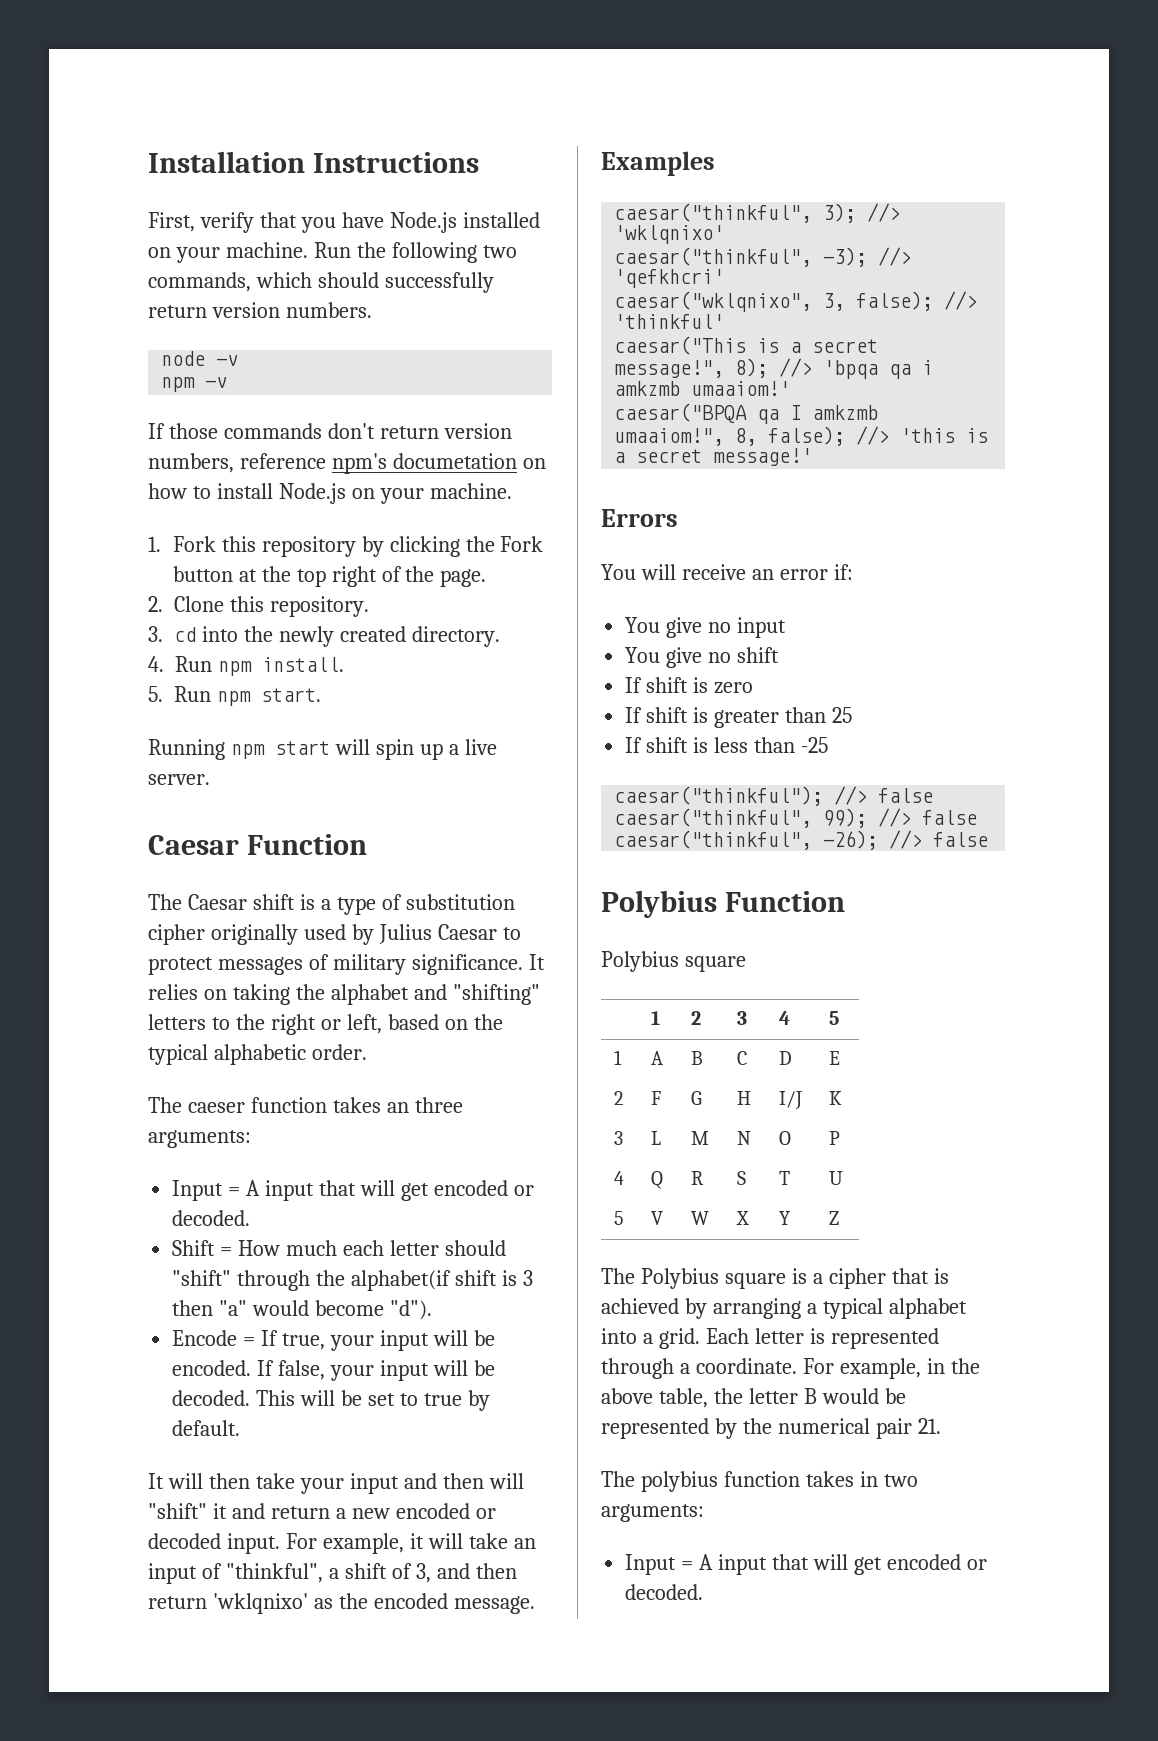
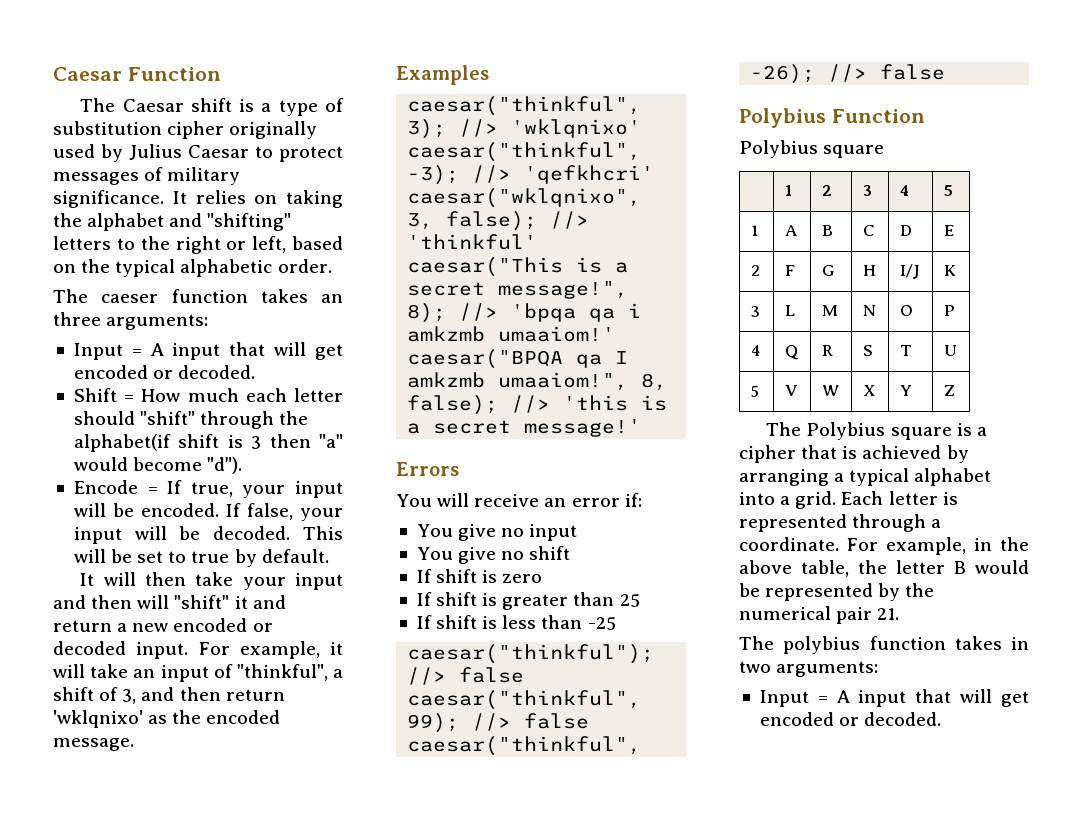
[148,151,479,173] [148,212,540,233] [148,242,517,263] [148,272,494,293] [148,302,372,318] [161,351,239,366] [161,377,228,392] [148,423,512,439] [148,453,546,474] [148,483,512,504] [148,536,544,557] [172,566,487,587] [148,596,369,617] [148,626,500,647] [148,656,344,676] [148,686,321,706] [148,739,497,760] [148,774,210,785] Installation Instructions // First, verify that you have Node.js installed on your machine. Run the following two commands, which should successfully return version numbers. // node -v // npm -v // If those commands don't return version numbers, reference npm's documetation on how to install Node.js on your machine. // 1. Fork this repository by clicking the Fork button at the top right of the page. // 2. Clone this repository. // 3. cd into the newly created directory. // 4. Run npm install. // 5. Run npm start. // Running npm start will spin up a live server. // -> (53, 74) none

